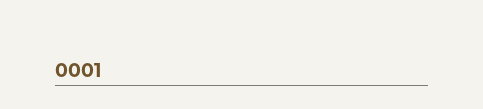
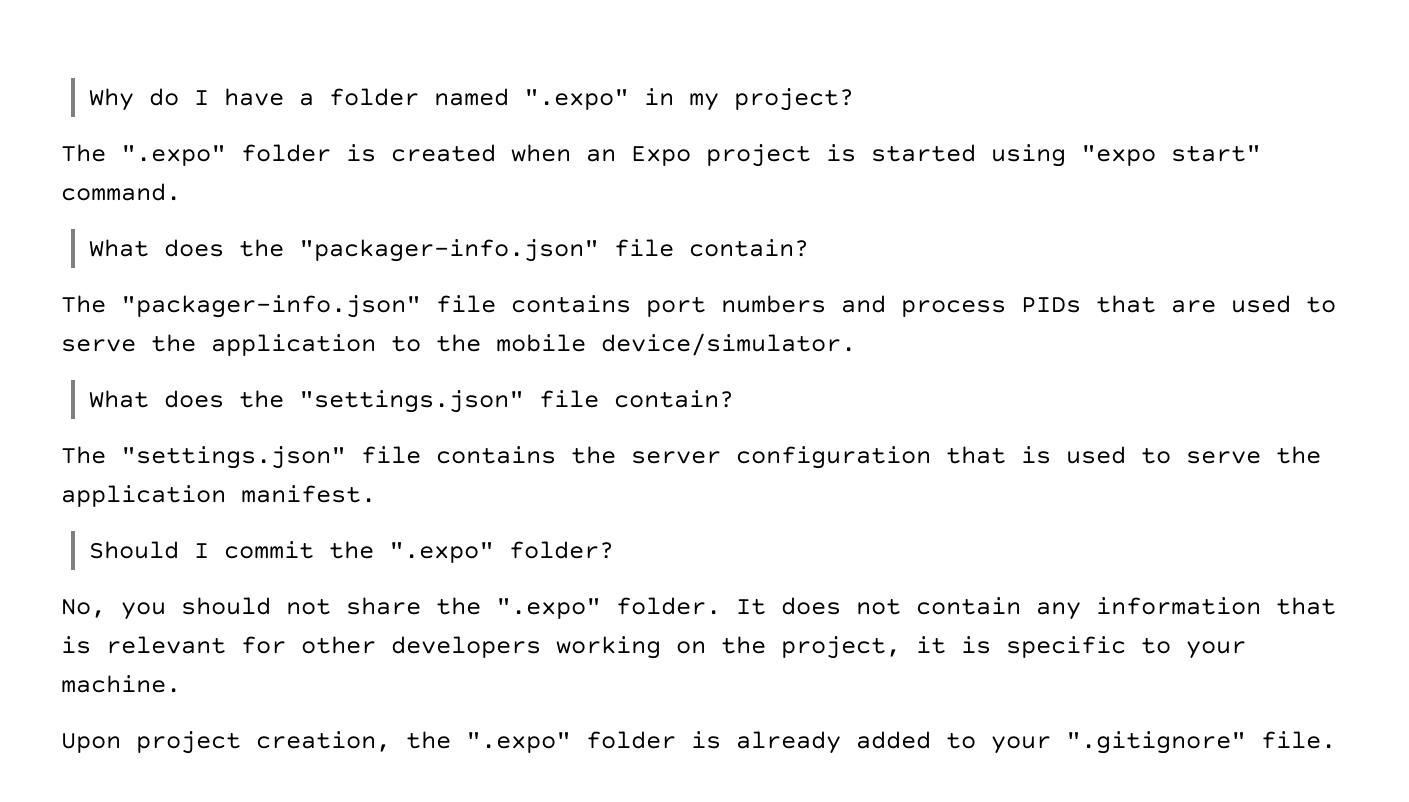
[55,63,101,77] 0001 -> [89,88,855,111] [61,144,1261,167] [61,183,181,201] [89,239,810,262] [61,295,1336,318] [61,333,856,356] [89,390,735,413] [61,446,1321,469] [61,485,376,507] [89,541,615,563] [61,597,1336,620] [61,636,1246,659] [61,675,181,693] [61,731,1336,754] Why do I have a folder named ".expo" in my project? // The ".expo" folder is created when an Expo project is started using "expo start" command. // What does the "packager-info.json" file contain? // The "packager-info.json" file contains port numbers and process PIDs that are used to serve the application to the mobile device/simulator. // What does the "settings.json" file contain? // The "settings.json" file contains the server configuration that is used to serve the application manifest. // Should I commit the ".expo" folder? // No, you should not share the ".expo" folder. It does not contain any information that is relevant for other developers working on the project, it is specific to your machine. // Upon project creation, the ".expo" folder is already added to your ".gitignore" file.

